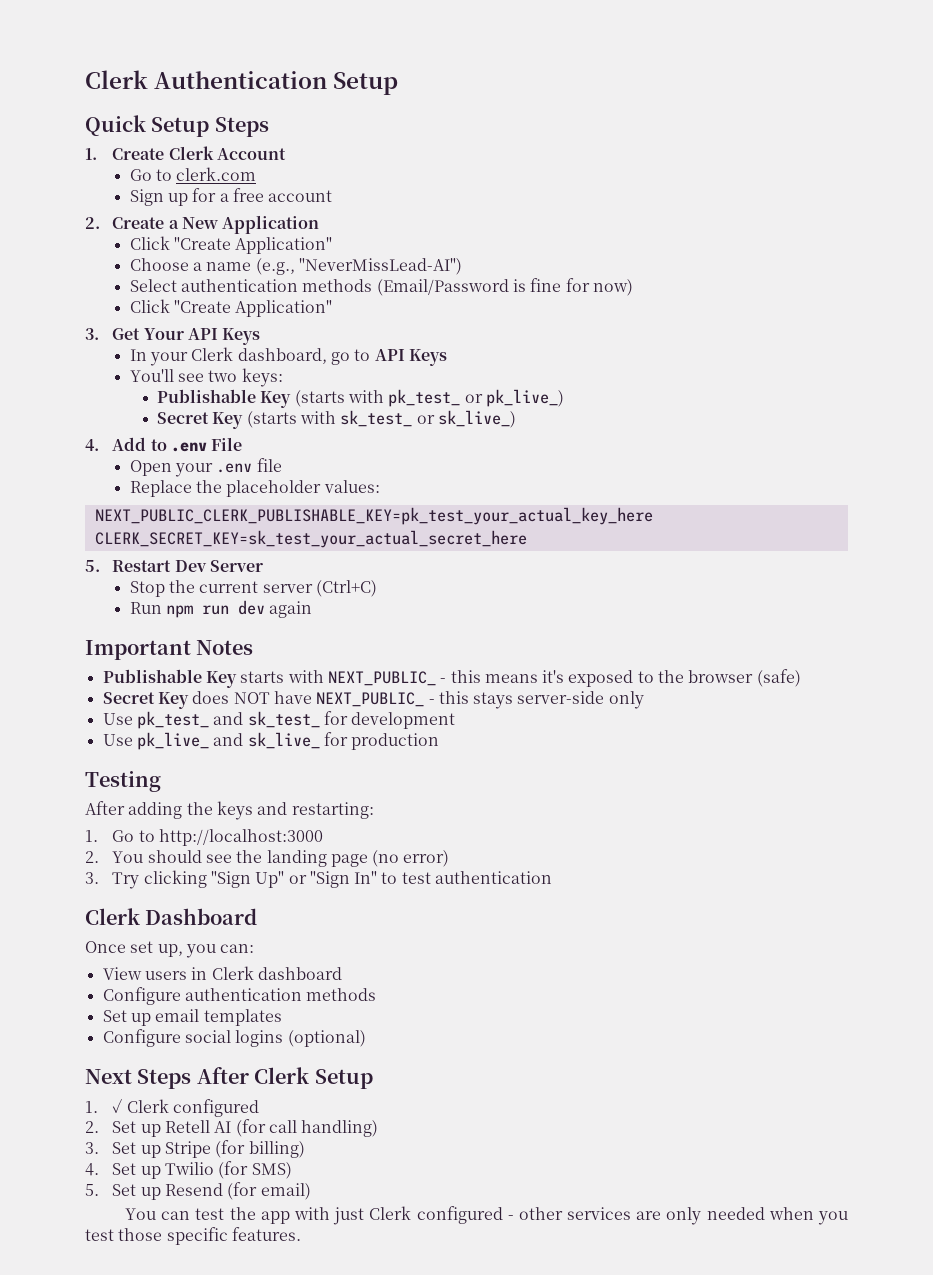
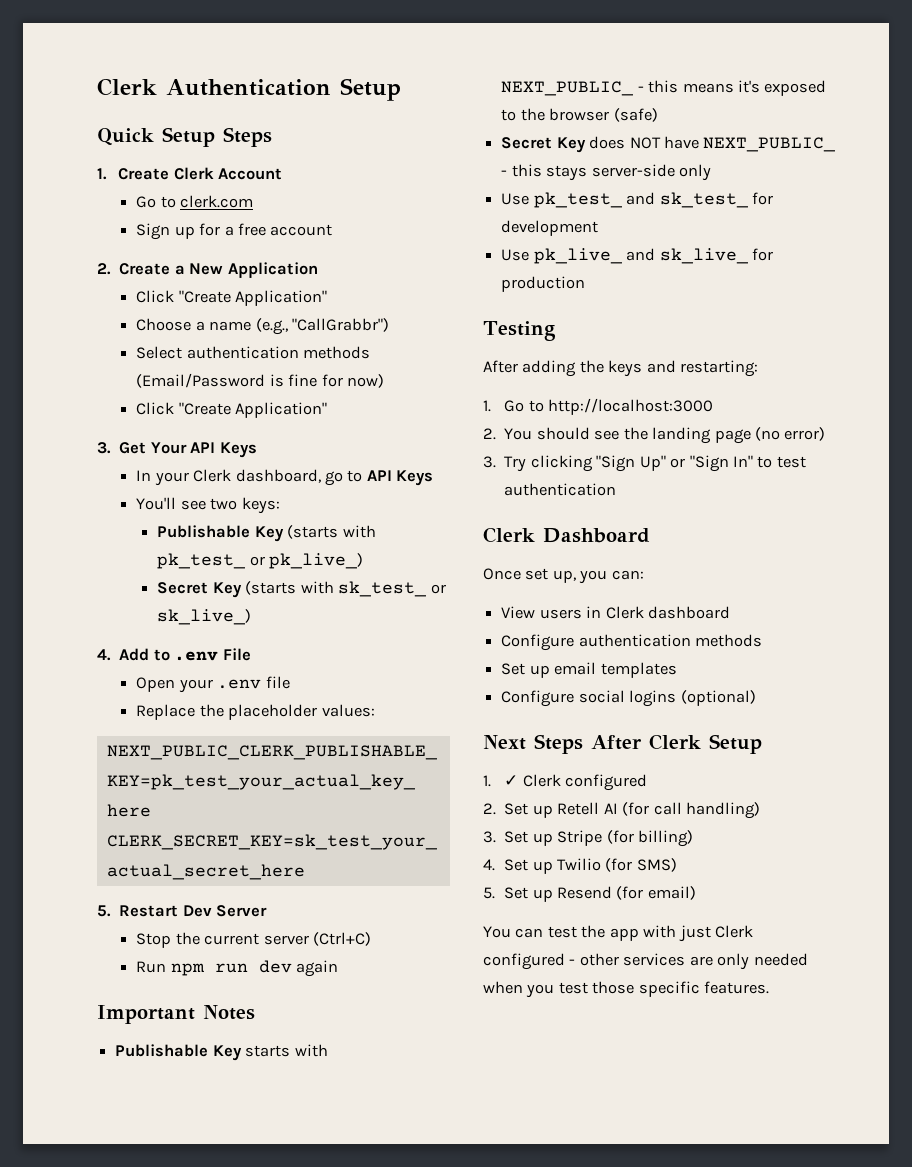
[299,258,463,275] "NeverMissLead-AI") -> [292,318,390,332] "CallGrabbr")

